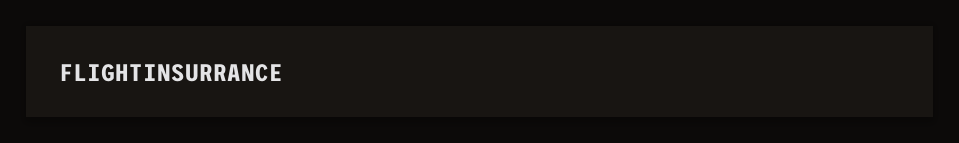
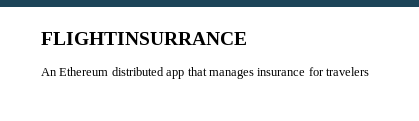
(283, 73) none -> [41,67,369,79] // An Ethereum distributed app that manages insurance for travelers

